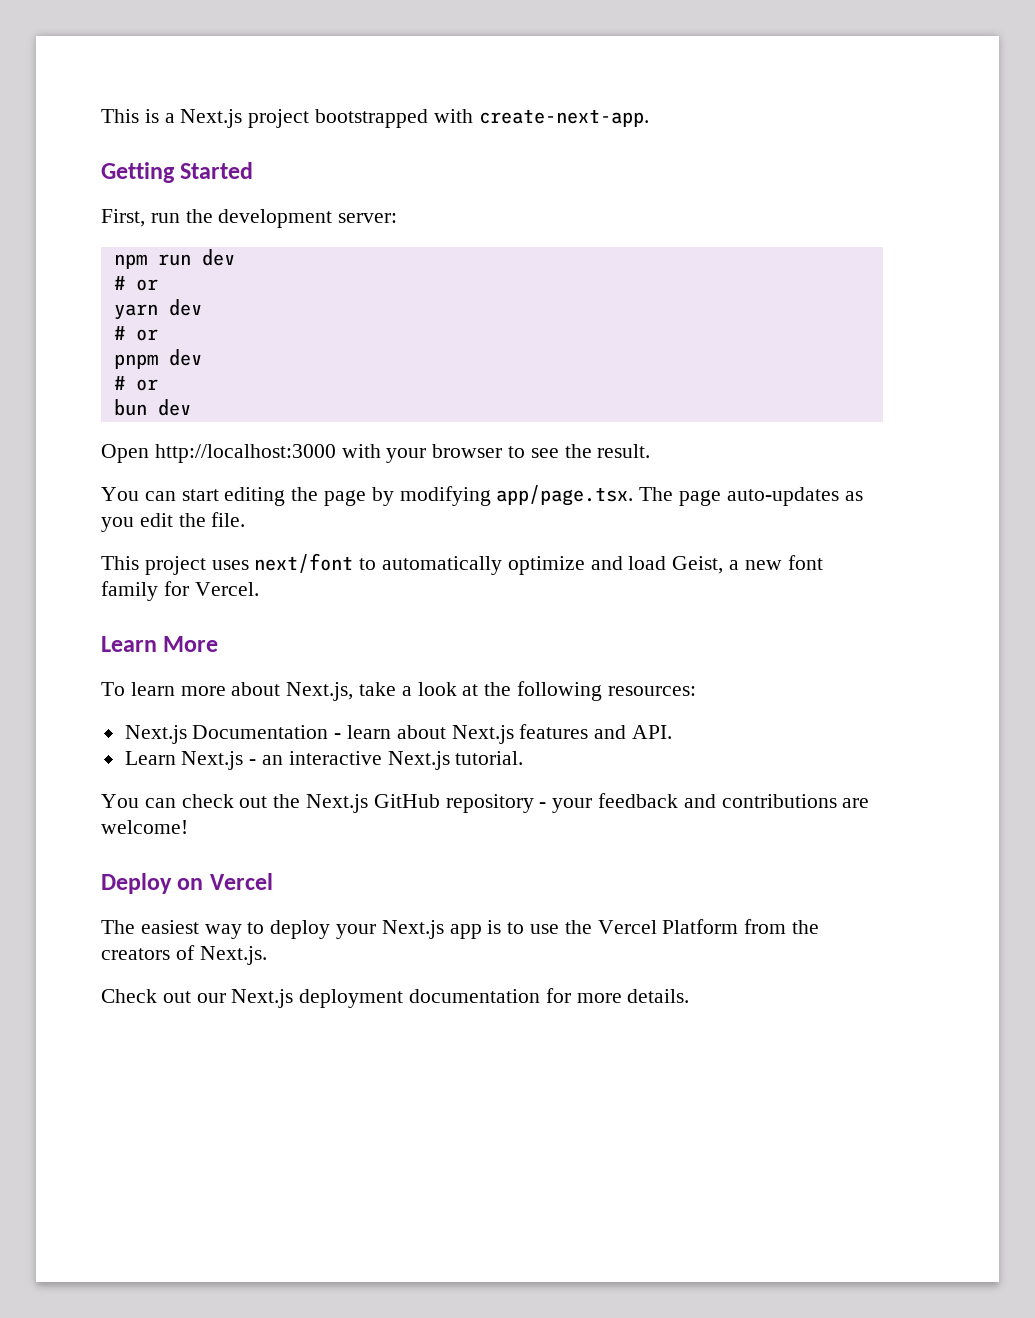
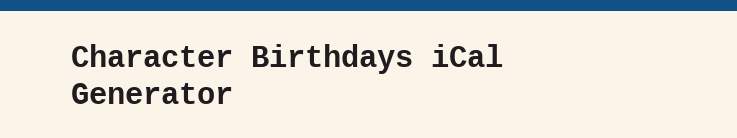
[101,109,649,128] [101,162,254,183] [101,209,398,228] [113,249,235,269] [113,276,158,291] [113,299,202,320] [113,326,158,341] [113,349,202,369] [113,376,158,391] [113,399,191,416] [101,444,651,463] [101,485,863,506] [101,512,246,532] [101,553,823,575] [101,581,259,601] [101,636,219,652] [101,681,696,701] [124,724,673,744] [124,751,524,770] [101,793,870,813] [101,820,188,834] [101,873,273,894] [101,919,820,939] [101,945,267,965] [101,988,690,1008] This is a Next.js project bootstrapped with create-next-app. // Getting Started // First, run the development server: // npm run dev // # or // yarn dev // # or // pnpm dev // # or // bun dev // Open http://localhost:3000 with your browser to see the result. // You can start editing the page by modifying app/page.tsx. The page auto-updates as you edit the file. // This project uses next/font to automatically optimize and load Geist, a new font family for Vercel. // Learn More // To learn more about Next.js, take a look at the following resources: // Next.js Documentation - learn about Next.js features and API. // Learn Next.js - an interactive Next.js tutorial. // You can check out the Next.js GitHub repository - your feedback and contributions are welcome! // Deploy on Vercel // The easiest way to deploy your Next.js app is to use the Vercel Platform from the creators of Next.js. // Check out our Next.js deployment documentation for more details. -> [71,44,503,74] [71,83,233,104] Character Birthdays iCal Generator

